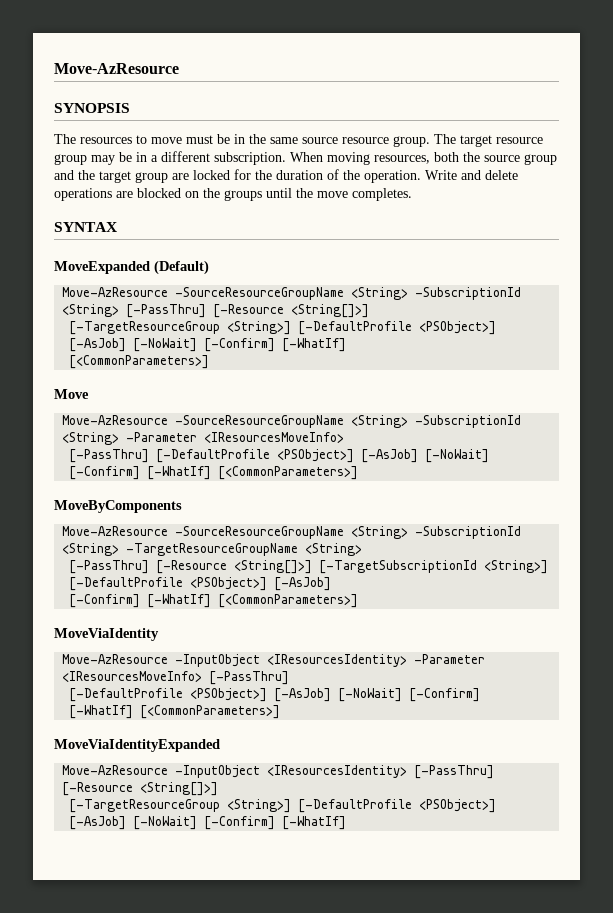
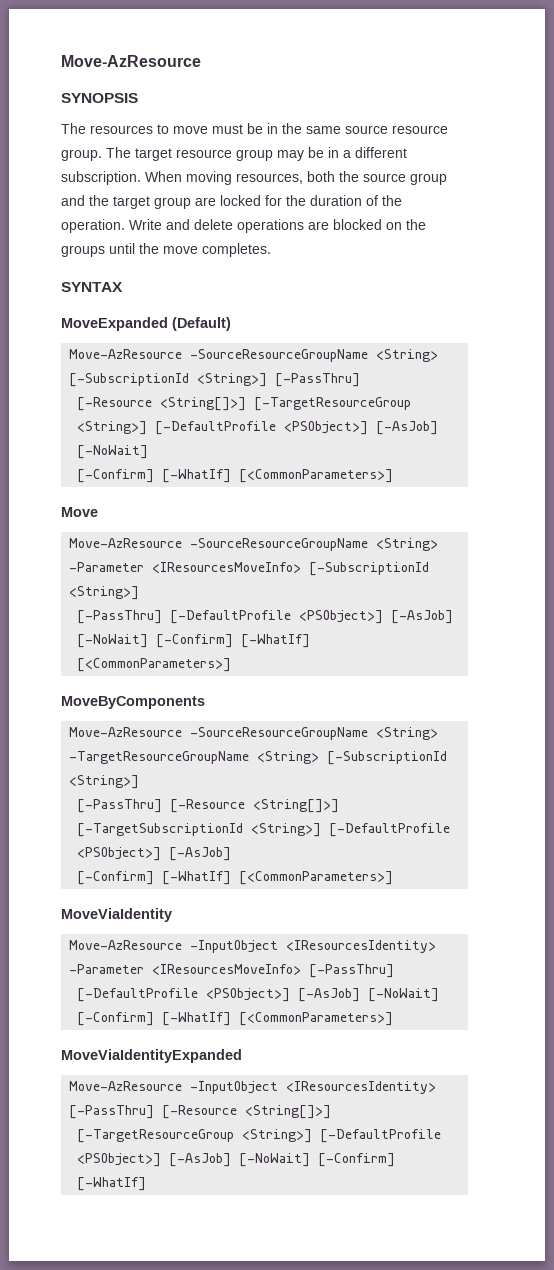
[415,287,522,300] [62,304,370,318] [69,321,497,335] [69,338,347,352] -SubscriptionId <String> [-PassThru] [-Resource <String[]>] // [-TargetResourceGroup <String>] [-DefaultProfile <PSObject>] [-AsJob] [-NoWait] [-Confirm] [-WhatIf] // -> [69,373,361,387] [77,397,412,411] [77,421,439,435] [77,445,149,459] [77,469,232,483] [-SubscriptionId <String>] [-PassThru] // [-Resource <String[]>] [-TargetResourceGroup <String>] [-DefaultProfile <PSObject>] [-AsJob] [-NoWait] // [-Confirm] [-WhatIf]
[415,415,522,428] [62,432,345,445] -SubscriptionId <String> -Parameter <IResourcesMoveInfo> -> [69,562,430,576] [69,586,140,600] -Parameter <IResourcesMoveInfo> [-SubscriptionId <String>]
[415,526,522,539] [62,543,120,556] -SubscriptionId <String> -> (439, 733) none
(363, 549) none -> [327,751,448,765] [69,775,140,789] [-SubscriptionId <String>]

